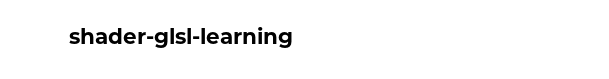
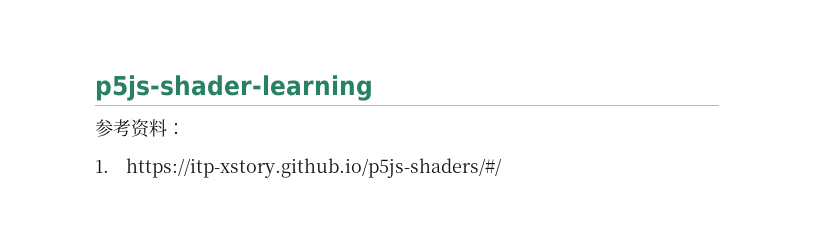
[69,27,293,48] shader-glsl-learning -> [95,75,373,101] [95,119,185,138] [95,158,503,178] p5js-shader-learning // 参考资料： // 1. https://itp-xstory.github.io/p5js-shaders/#/

